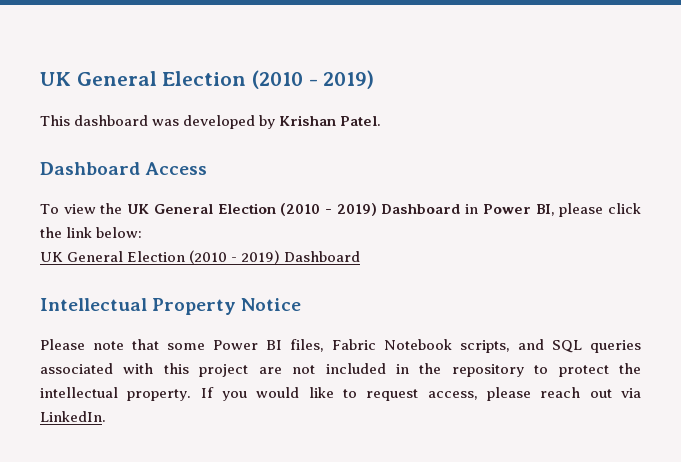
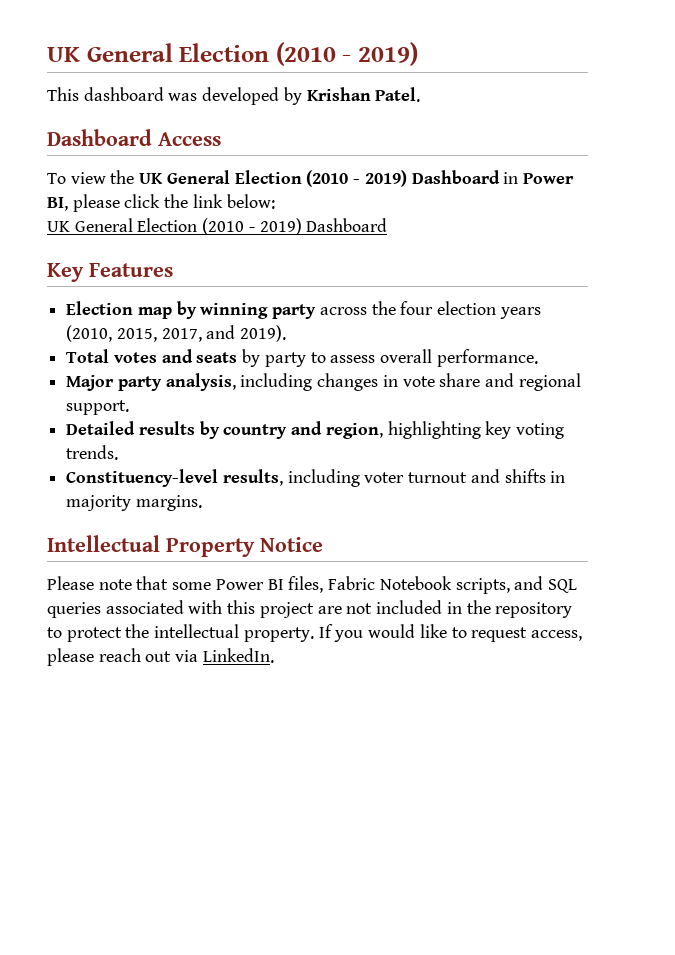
(361, 256) none -> [47,263,173,282] [66,301,541,319] [66,325,287,342] [66,349,538,367] [66,373,581,391] [66,400,130,415] [66,421,565,439] [66,445,119,460] [66,469,566,487] [66,495,202,511] // Key Features // Election map by winning party across the four election years (2010, 2015, 2017, and 2019). // Total votes and seats by party to assess overall performance. // Major party analysis, including changes in vote share and regional support. // Detailed results by country and region, highlighting key voting trends. // Constituency-level results, including voter turnout and shifts in majority margins.

